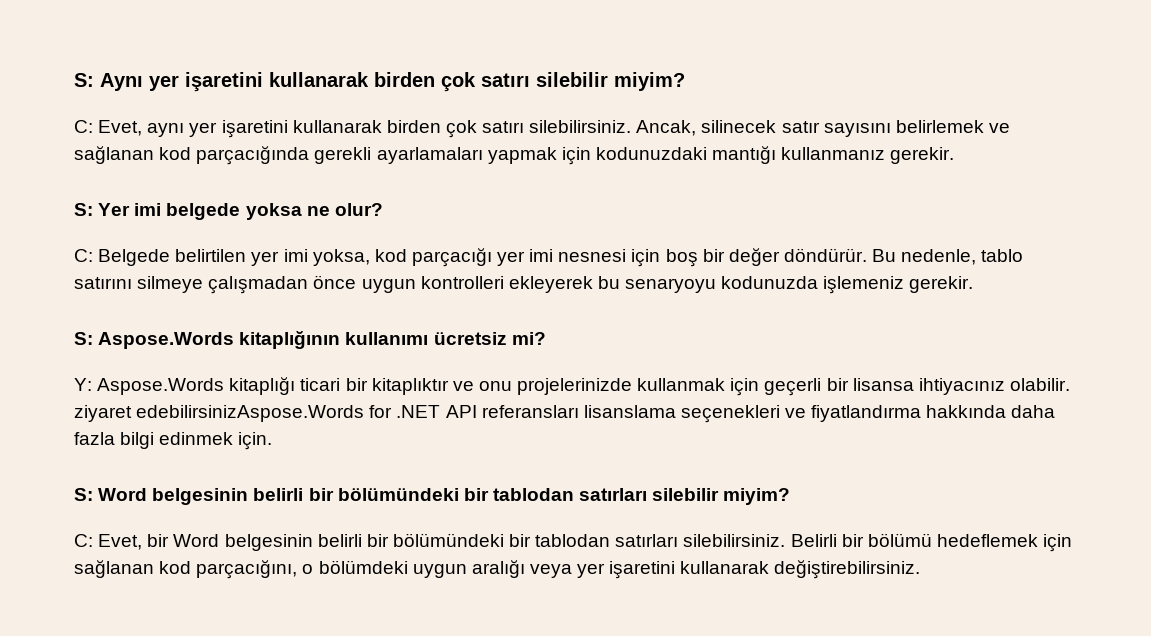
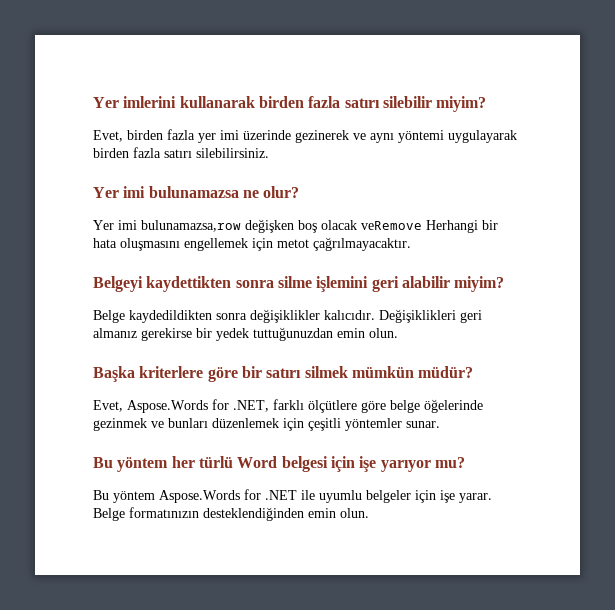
[74,72,476,92] S: Aynı yer işaretini kullanarak birden çok -> [93,96,341,108] Yer imlerini kullanarak birden fazla
[74,120,1010,138] [74,146,955,165] [74,203,383,220] [74,248,1024,267] [74,275,974,294] [74,331,546,349] [74,377,1070,396] [74,405,1056,423] [74,432,273,450] [74,488,791,505] [74,533,1073,552] [74,560,921,579] C: Evet, aynı yer işaretini kullanarak birden çok satırı silebilirsiniz. Ancak, silinecek satır sayısını belirlemek ve sağlanan kod parçacığında gerekli ayarlamaları yapmak için kodunuzdaki mantığı kullanmanız gerekir. // S: Yer imi belgede yoksa ne olur? // C: Belgede belirtilen yer imi yoksa, kod parçacığı yer imi nesnesi için boş bir değer döndürür. Bu nedenle, tablo satırını silmeye çalışmadan önce uygun kontrolleri ekleyerek bu senaryoyu kodunuzda işlemeniz gerekir. // S: Aspose.Words kitaplığının kullanımı ücretsiz mi? // Y: Aspose.Words kitaplığı ticari bir kitaplıktır ve onu projelerinizde kullanmak için geçerli bir lisansa ihtiyacınız olabilir. ziyaret edebilirsinizAspose.Words for .NET API referansları lisanslama seçenekleri ve fiyatlandırma hakkında daha fazla bilgi edinmek için. // S: Word belgesinin belirli bir bölümündeki bir tablodan satırları silebilir miyim? // C: Evet, bir Word belgesinin belirli bir bölümündeki bir tablodan satırları silebilirsiniz. Belirli bir bölümü hedeflemek için sağlanan kod parçacığını, o bölümdeki uygun aralığı veya yer işaretini kullanarak değiştirebilirsiniz. -> [93,129,517,143] [93,147,269,158] [93,186,300,198] [93,219,498,233] [93,237,411,251] [93,276,505,292] [93,309,482,323] [93,327,398,341] [93,366,474,382] [93,399,483,413] [93,418,440,431] [93,456,465,472] [93,489,492,503] [93,507,369,521] Evet, birden fazla yer imi üzerinde gezinerek ve aynı yöntemi uygulayarak birden fazla satırı silebilirsiniz. // Yer imi bulunamazsa ne olur? // Yer imi bulunamazsa,row değişken boş olacak veRemove Herhangi bir hata oluşmasını engellemek için metot çağrılmayacaktır. // Belgeyi kaydettikten sonra silme işlemini geri alabilir miyim? // Belge kaydedildikten sonra değişiklikler kalıcıdır. Değişiklikleri geri almanız gerekirse bir yedek tuttuğunuzdan emin olun. // Başka kriterlere göre bir satırı silmek mümkün müdür? // Evet, Aspose.Words for .NET, farklı ölçütlere göre belge öğelerinde gezinmek ve bunları düzenlemek için çeşitli yöntemler sunar. // Bu yöntem her türlü Word belgesi için işe yarıyor mu? // Bu yöntem Aspose.Words for .NET ile uyumlu belgeler için işe yarar. Belge formatınızın desteklendiğinden emin olun.

